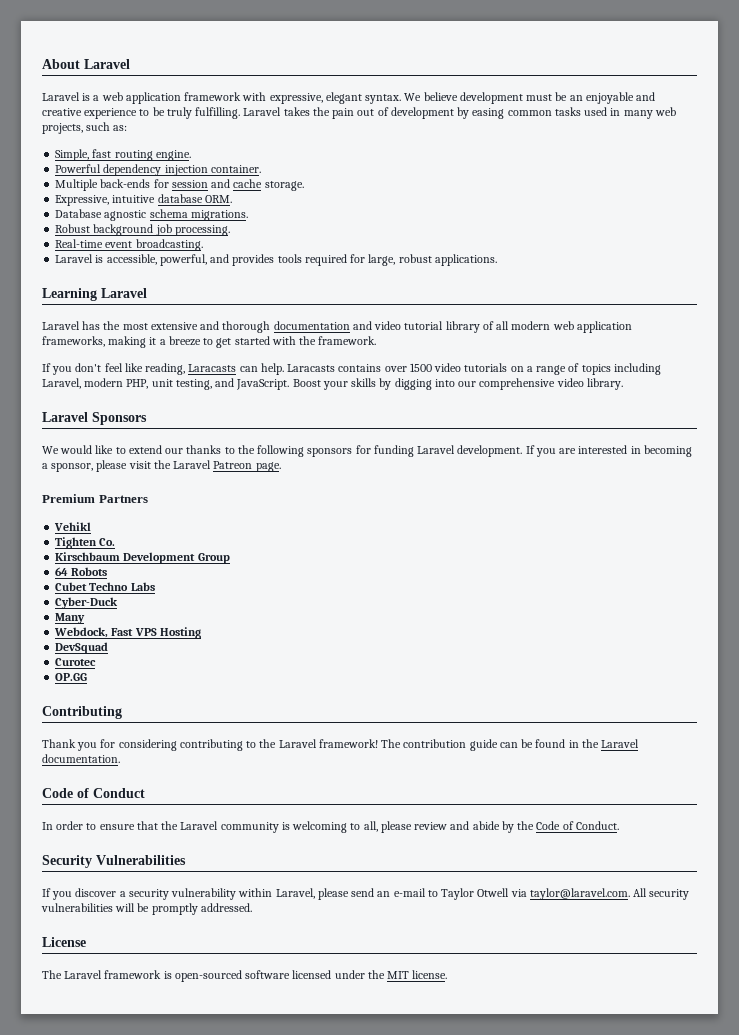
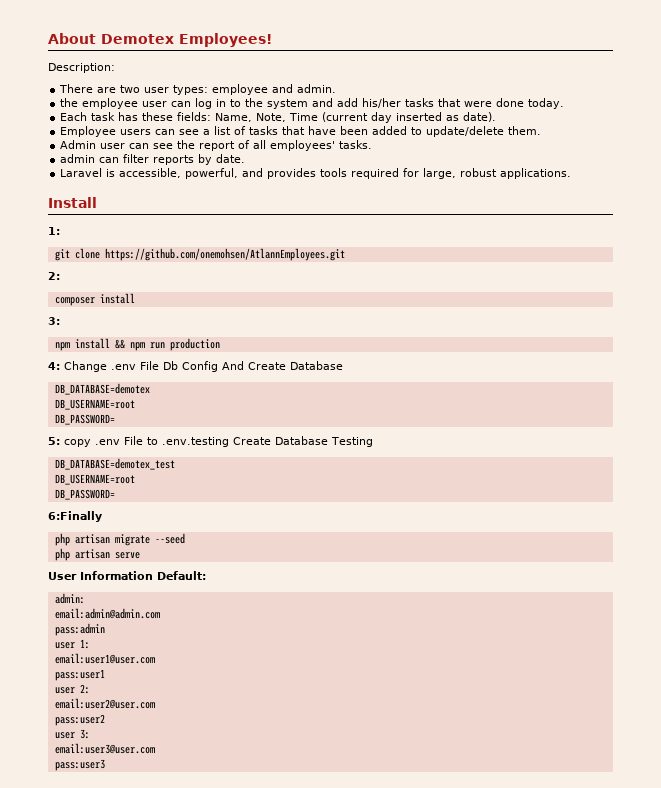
[84,59,130,69] [42,92,656,104] [42,107,676,119] [42,122,128,134] [55,149,191,161] [55,164,261,176] [55,179,304,191] [55,194,232,206] [55,209,248,221] [55,224,230,236] [55,239,203,251] Laravel // Laravel is a web application framework with expressive, elegant syntax. We believe development must be an enjoyable and creative experience to be truly fulfilling. Laravel takes the pain out of development by easing common tasks used in many web projects, such as: // Simple, fast routing engine. // Powerful dependency injection container. // Multiple back-ends for session and cache storage. // Expressive, intuitive database ORM. // Database agnostic schema migrations. // Robust background job processing. // Real-time event broadcasting. -> [101,33,272,47] [48,63,115,73] [59,84,337,95] [60,98,565,109] [60,112,497,123] [60,126,542,137] [60,140,373,151] [60,154,246,165] Demotex Employees! // Description: // There are two user types: employee and admin. // the employee user can log in to the system and add his/her tasks that were done today. // Each task has these fields: Name, Note, Time (current day inserted as date). // Employee users can see a list of tasks that have been added to update/delete them. // Admin user can see the report of all employees' tasks. // admin can filter reports by date.
[42,288,147,301] [42,321,632,333] [42,336,377,348] [42,363,661,375] [42,378,623,390] [42,412,147,425] [42,445,692,457] [42,460,281,472] [42,494,148,503] [54,522,92,531] [55,537,116,549] [55,552,230,564] [55,567,108,576] [55,582,155,591] [55,597,119,609] [55,613,86,624] [54,627,201,639] [55,642,109,654] [55,658,97,666] [55,673,88,681] [42,706,122,719] [42,739,640,751] [42,754,120,763] [42,788,145,798] [42,821,619,833] [42,855,186,868] [42,888,690,900] [41,903,252,915] [42,937,86,947] [42,970,448,982] Learning Laravel // Laravel has the most extensive and thorough documentation and video tutorial library of all modern web application frameworks, making it a breeze to get started with the framework. // If you don't feel like reading, Laracasts can help. Laracasts contains over 1500 video tutorials on a range of topics including Laravel, modern PHP, unit testing, and JavaScript. Boost your skills by digging into our comprehensive video library. // Laravel Sponsors // We would like to extend our thanks to the following sponsors for funding Laravel development. If you are interested in becoming a sponsor, please visit the Laravel Patreon page. // Premium Partners // Vehikl // Tighten Co. // Kirschbaum Development Group // 64 Robots // Cubet Techno Labs // Cyber-Duck // Many // Webdock, Fast VPS Hosting // DevSquad // Curotec // OP.GG // Contributing // Thank you for considering contributing to the Laravel framework! The contribution guide can be found in the Laravel documentation. // Code of Conduct // In order to ensure that the Laravel community is welcoming to all, please review and abide by the Code of Conduct. // Security Vulnerabilities // If you discover a security vulnerability within Laravel, please send an e-mail to Taylor Otwell via taylor@laravel.com. All security vulnerabilities will be promptly addressed. // License // The Laravel framework is open-sourced software licensed under the MIT license. -> [48,197,97,208] [48,227,60,235] [54,248,345,261] [48,272,60,280] [54,293,135,306] [48,317,60,325] [54,338,220,351] [48,361,343,372] [54,383,150,395] [54,399,135,410] [54,414,115,425] [48,436,373,447] [54,458,175,470] [54,474,135,485] [54,489,115,500] [48,511,102,522] [54,533,185,546] [54,548,140,561] [48,571,206,580] [54,593,85,604] [54,608,160,619] [54,623,105,636] [54,639,90,649] [54,653,155,664] [54,669,105,681] [54,684,90,694] [54,698,155,709] [54,714,105,726] [54,729,90,739] [54,743,155,754] [54,759,105,771] Install // 1: // git clone https://github.com/onemohsen/AtlannEmployees.git // 2: // composer install // 3: // npm install && npm run production // 4: Change .env File Db Config And Create Database // DB_DATABASE=demotex // DB_USERNAME=root // DB_PASSWORD= // 5: copy .env File to .env.testing Create Database Testing // DB_DATABASE=demotex_test // DB_USERNAME=root // DB_PASSWORD= // 6:Finally // php artisan migrate --seed // php artisan serve // User Information Default: // admin: // email:admin@admin.com // pass:admin // user 1: // email:user1@user.com // pass:user1 // user 2: // email:user2@user.com // pass:user2 // user 3: // email:user3@user.com // pass:user3

